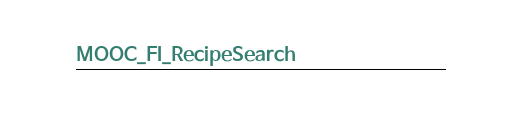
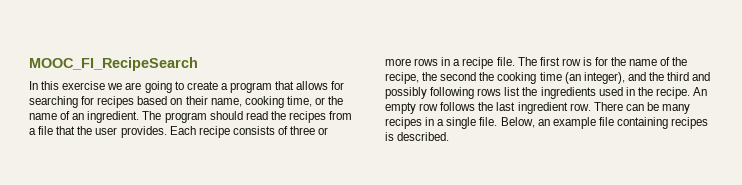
(296, 56) none -> [29,81,345,93] [29,96,344,108] [29,111,353,123] [29,126,329,138] [385,57,688,69] [385,72,711,84] [385,87,708,99] [385,102,691,114] [385,117,709,129] [385,132,450,141] // In this exercise we are going to create a program that allows for searching for recipes based on their name, cooking time, or the name of an ingredient. The program should read the recipes from a file that the user provides. Each recipe consists of three or more rows in a recipe file. The first row is for the name of the recipe, the second the cooking time (an integer), and the third and possibly following rows list the ingredients used in the recipe. An empty row follows the last ingredient row. There can be many recipes in a single file. Below, an example file containing recipes is described.

